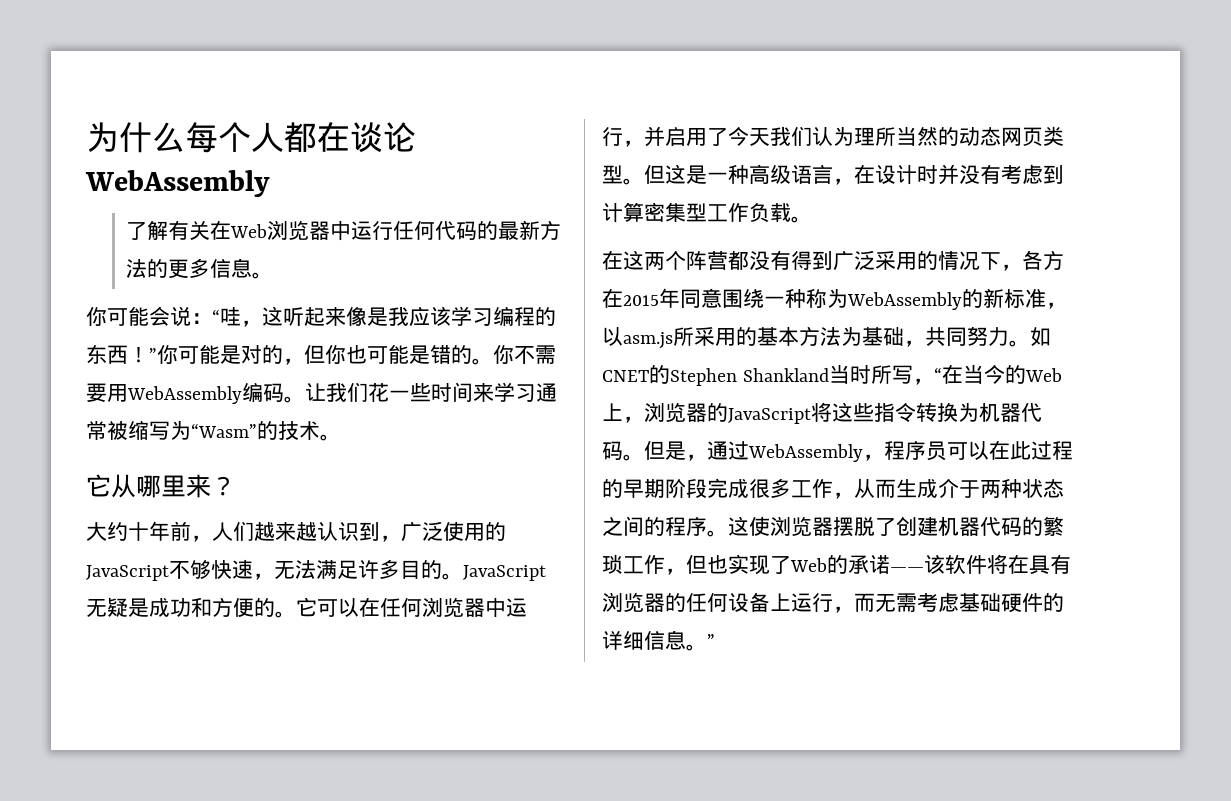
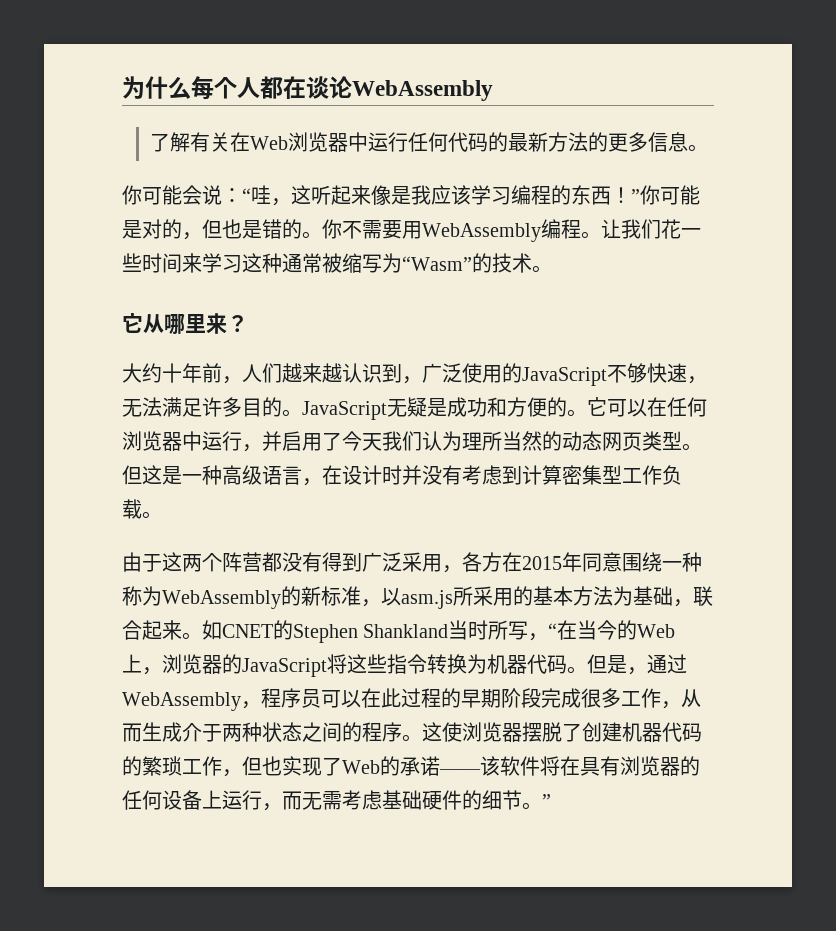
[325,344,409,364] 你也可能 -> [222,219,242,239] 也
[263,383,284,402] 码 -> [561,219,581,239] 程
(536, 393) none -> [242,253,282,273] 这种
[602,250,623,270] 在 -> [122,552,162,572] 由于
[917,251,1001,270] 的情况下 -> (442, 563) none
[925,326,1009,347] 共同努力 -> [693,586,713,607] [122,620,182,640] 联合起来
[602,630,686,650] 详细信息 -> [482,790,522,810] 细节

